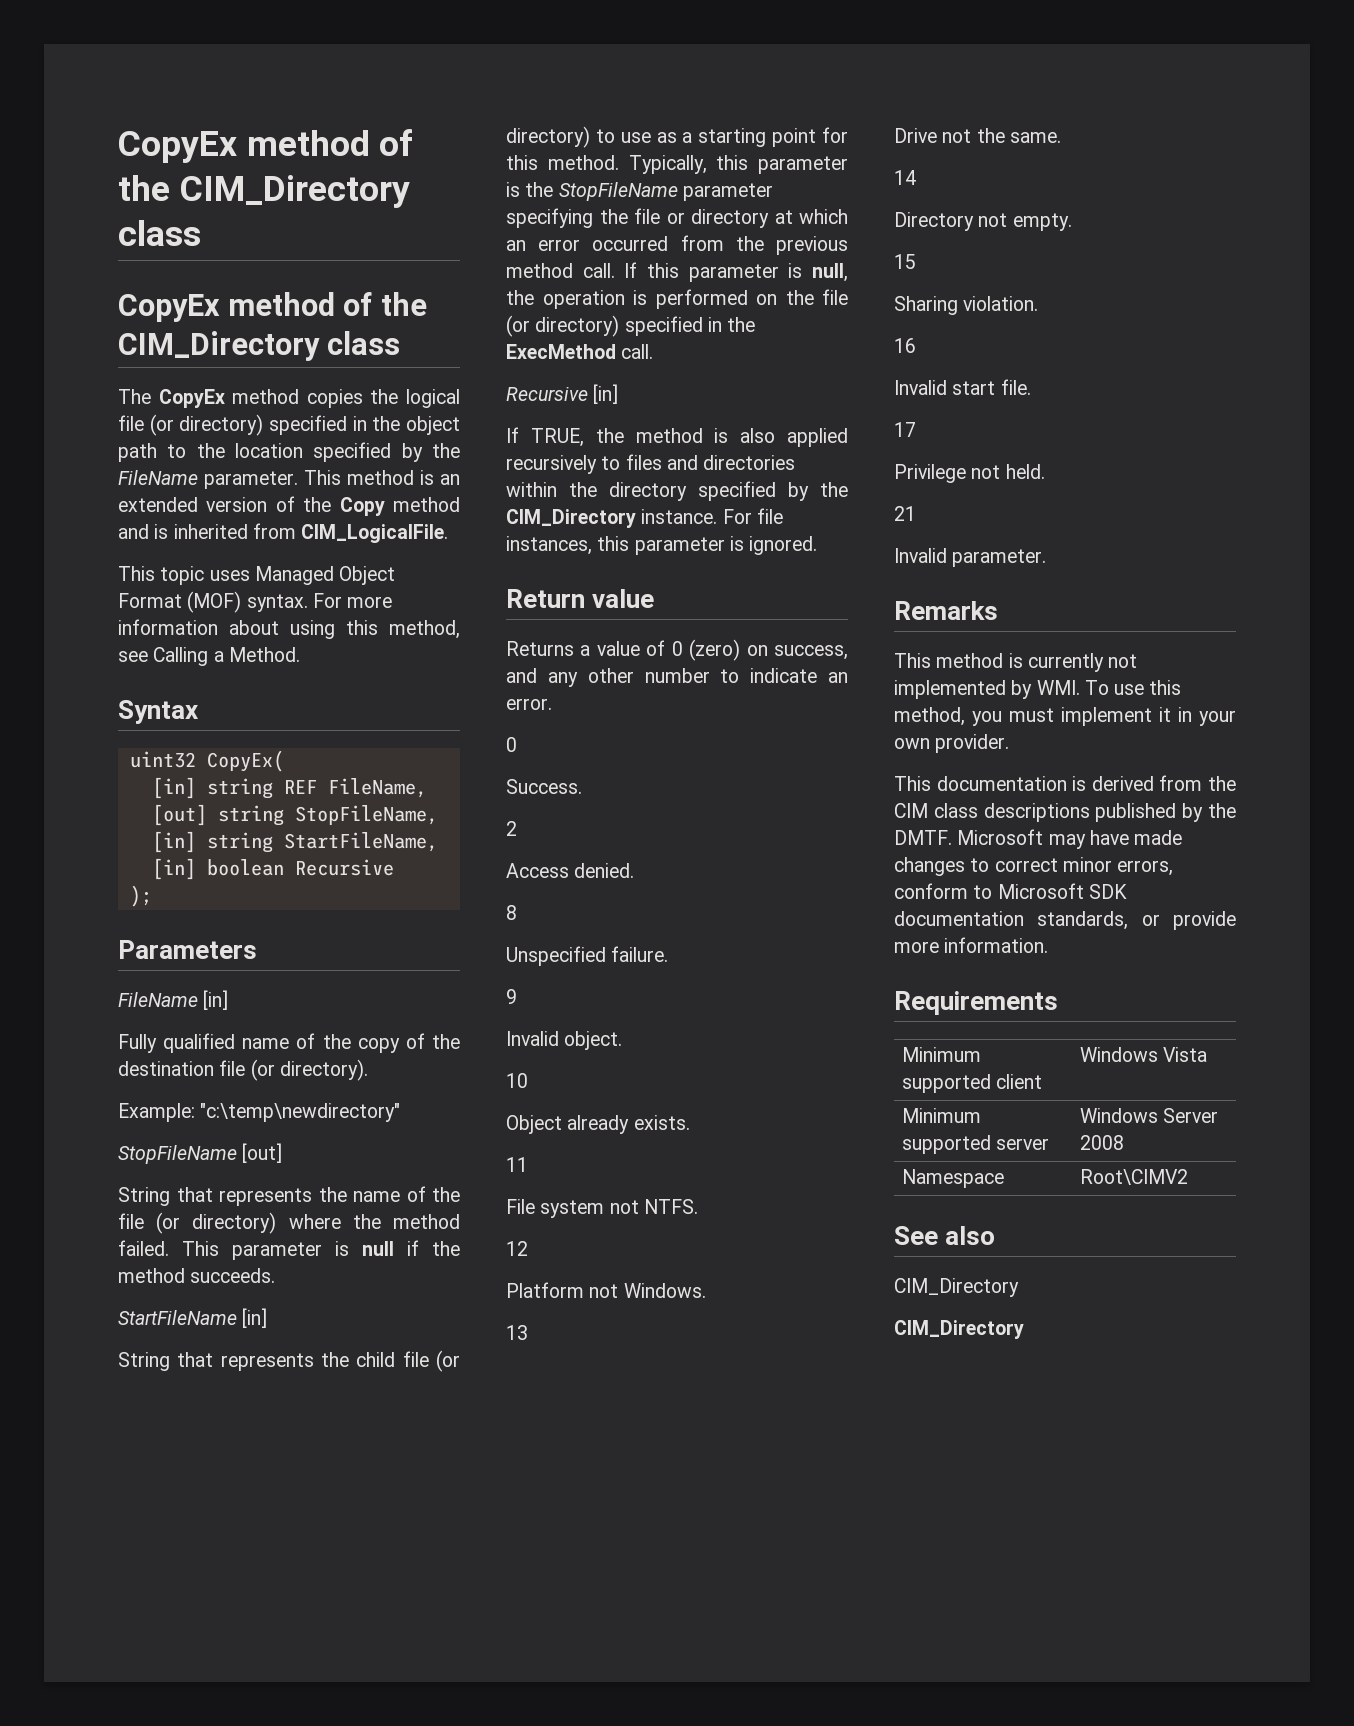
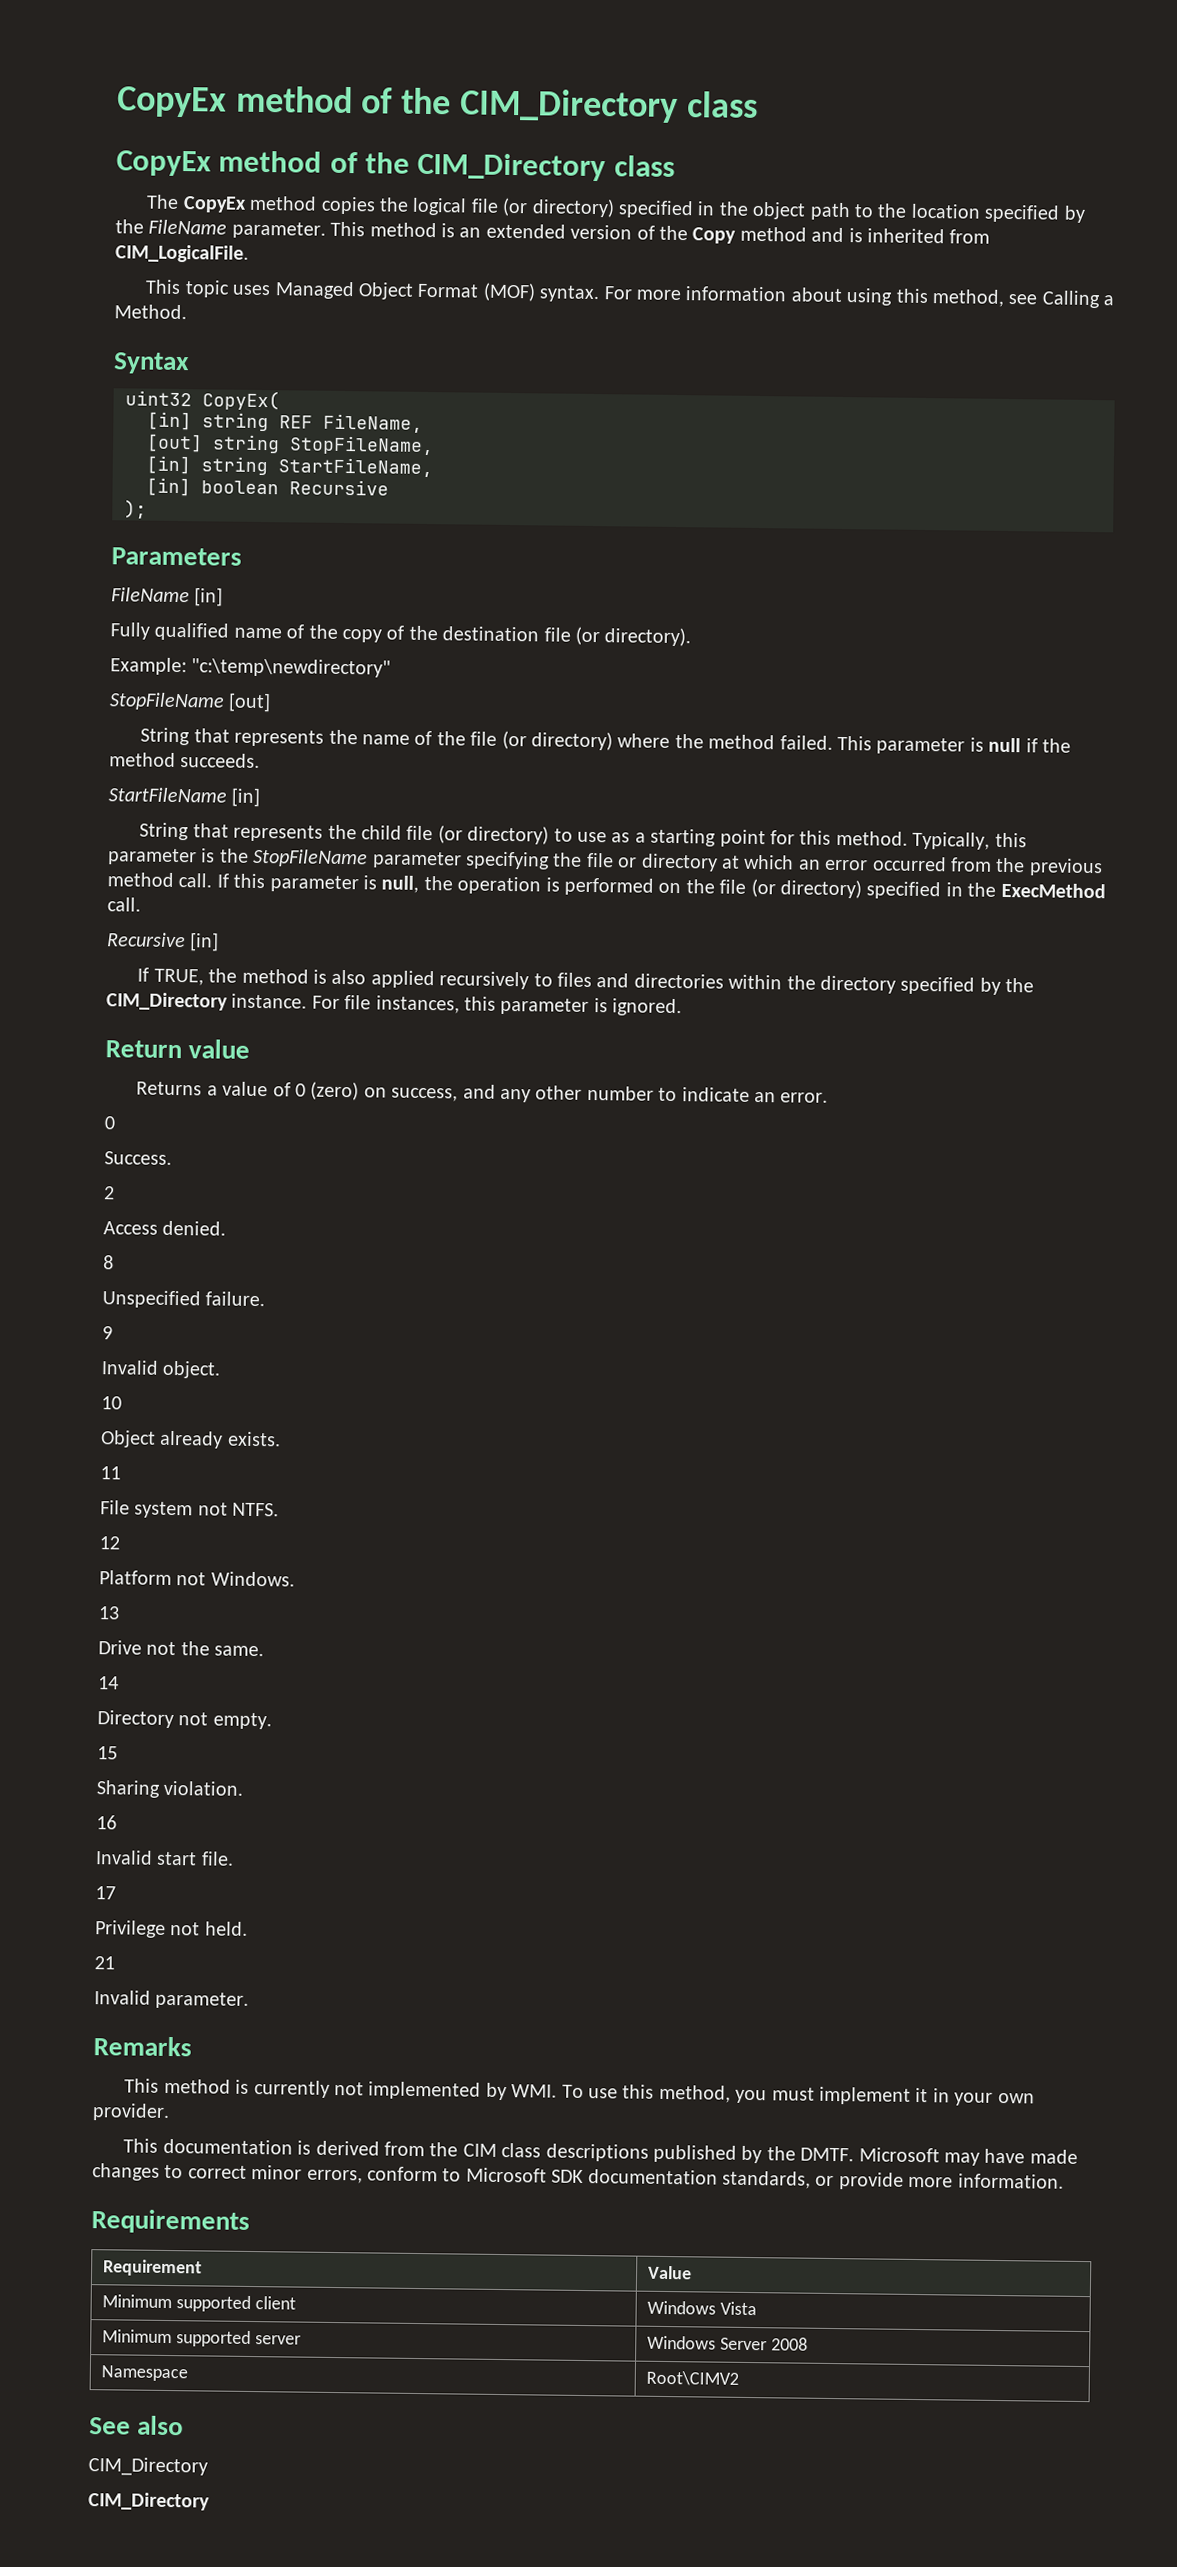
(1058, 1003) none -> [103,2259,203,2277] [648,2265,693,2280] // Requirement | Value

